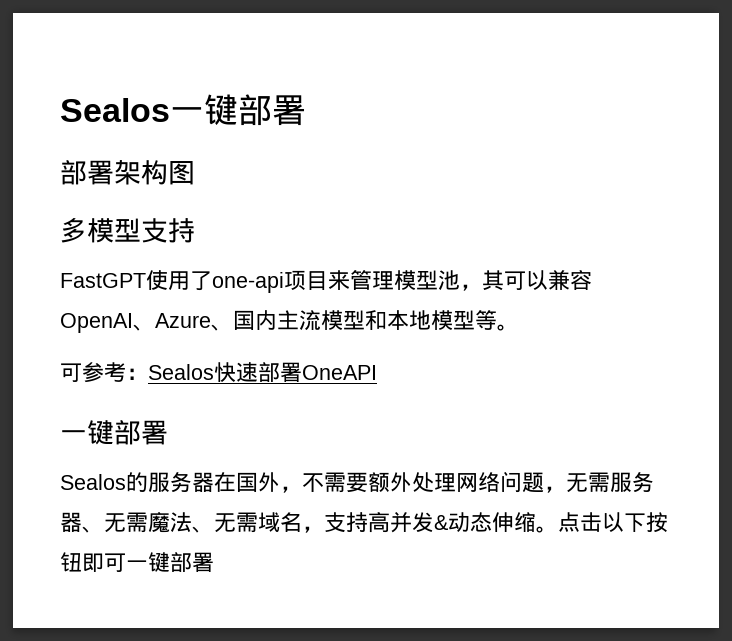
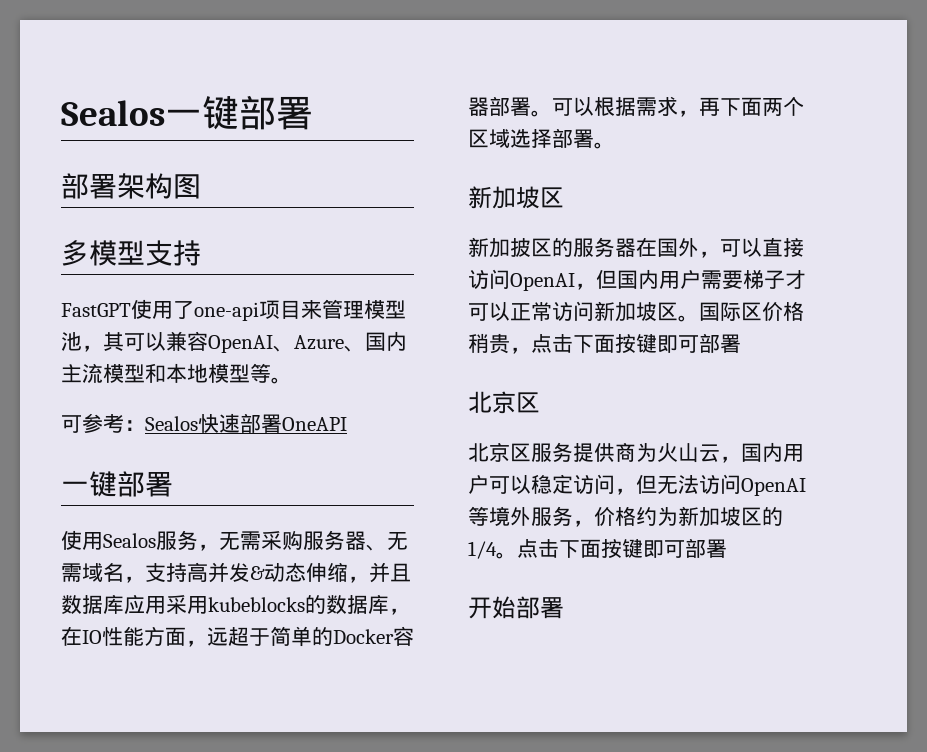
[60,471,654,493] [60,512,192,533] Sealos的服务器在国外，不需要额外处理网络问题，无需服务器、无需魔法 -> [61,530,366,551] 使用Sealos服务，无需采购服务器
[536,512,668,533] [60,552,214,572] 。点击以下按钮即可一键部署 -> [348,562,411,583] [61,594,410,615] [61,626,414,647] [468,96,804,117] [468,128,615,149] [468,186,564,209] [468,237,804,258] [468,269,806,291] [468,301,804,322] [468,333,741,354] [468,391,540,414] [468,442,804,463] [468,474,806,496] [468,506,783,527] [468,538,727,559] [468,596,564,619] ，并且数据库应用采用kubeblocks的数据库，在IO性能方面，远超于简单的Docker容器部署。可以根据需求，再下面两个区域选择部署。 // 新加坡区 // 新加披区的服务器在国外，可以直接访问OpenAI，但国内用户需要梯子才可以正常访问新加坡区。国际区价格稍贵，点击下面按键即可部署 // 北京区 // 北京区服务提供商为火山云，国内用户可以稳定访问，但无法访问OpenAI等境外服务，价格约为新加坡区的1/4。点击下面按键即可部署 // 开始部署

